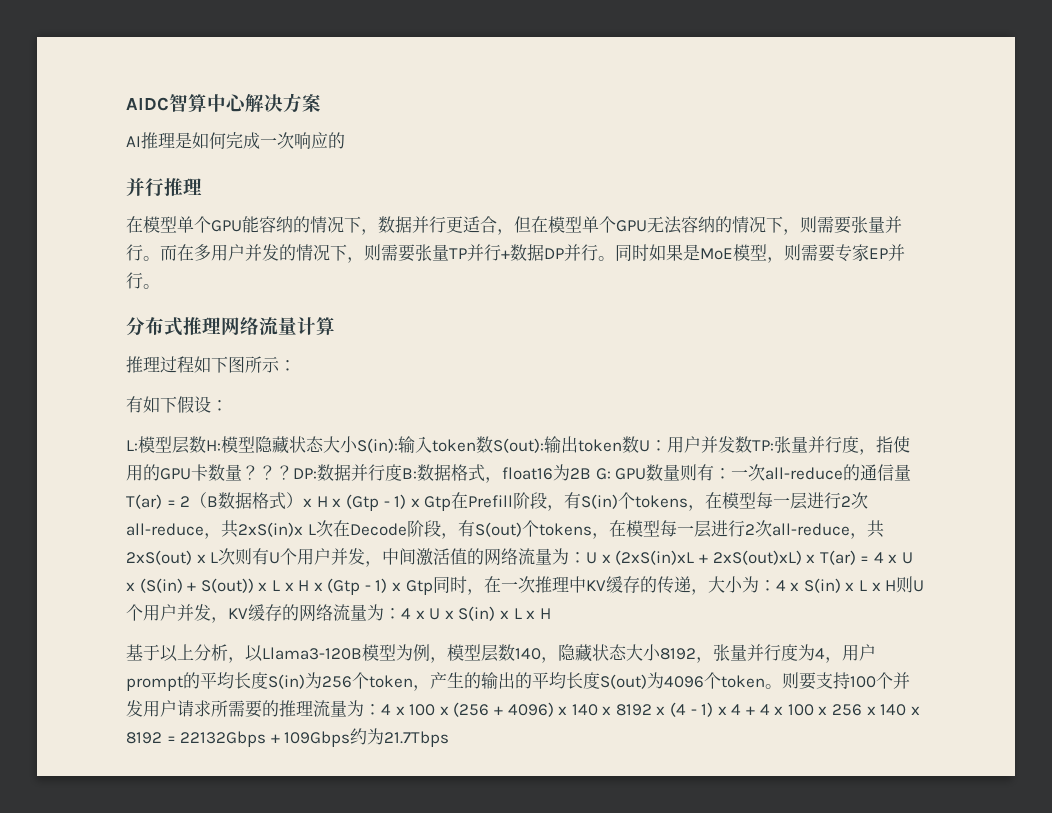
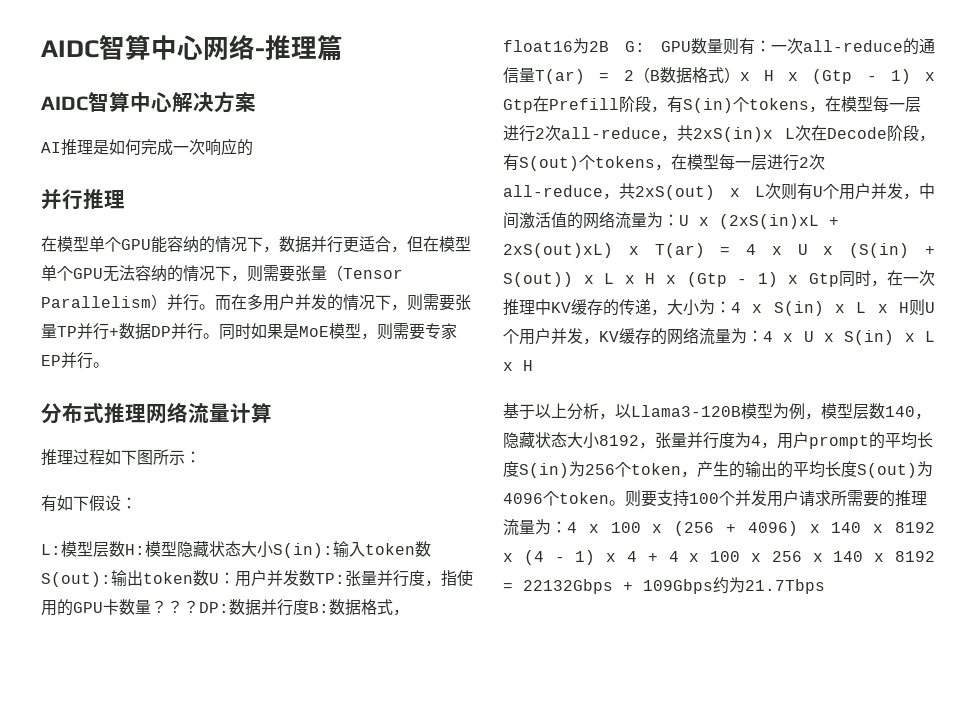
[126,94,247,112] AIDC智算中心 -> [41,35,343,61] [41,92,172,112] AIDC智算中心网络-推理篇 // AIDC智算中心
(885, 224) none -> [327,265,403,281] [41,294,167,310] （Tensor Parallelism）

